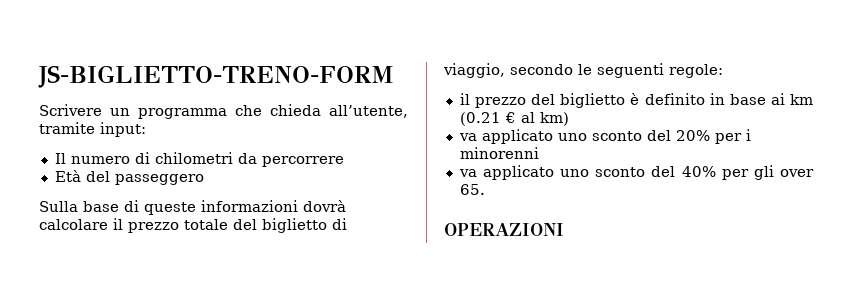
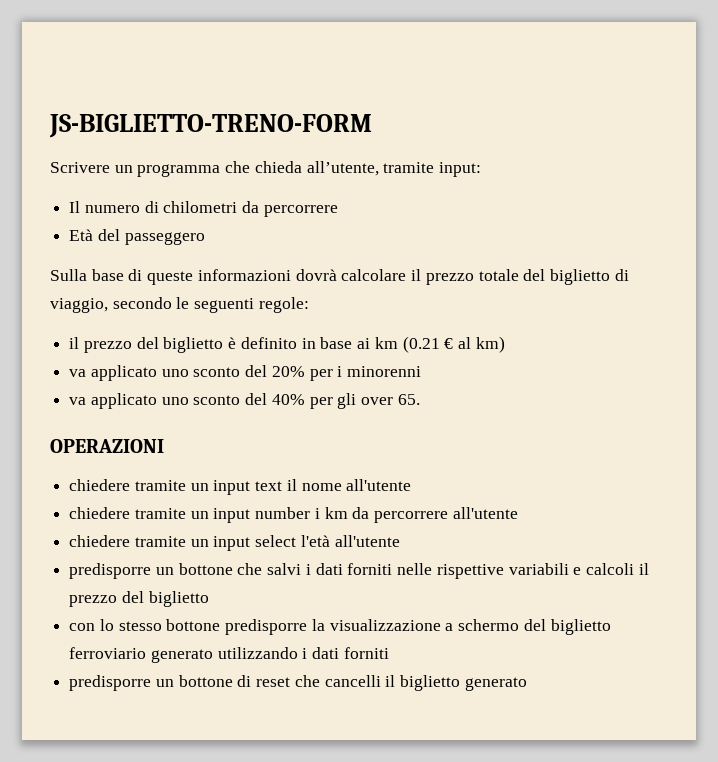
(564, 229) none -> [69,479,412,495] [69,507,518,523] [69,535,400,551] [69,563,649,579] [69,591,209,607] [69,619,611,635] [69,647,389,663] [69,675,527,691] // chiedere tramite un input text il nome all'utente // chiedere tramite un input number i km da percorrere all'utente // chiedere tramite un input select l'età all'utente // predisporre un bottone che salvi i dati forniti nelle rispettive variabili e calcoli il prezzo del biglietto // con lo stesso bottone predisporre la visualizzazione a schermo del biglietto ferroviario generato utilizzando i dati forniti // predisporre un bottone di reset che cancelli il biglietto generato

